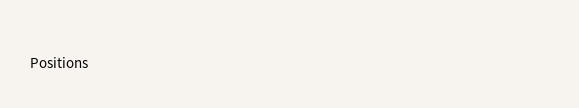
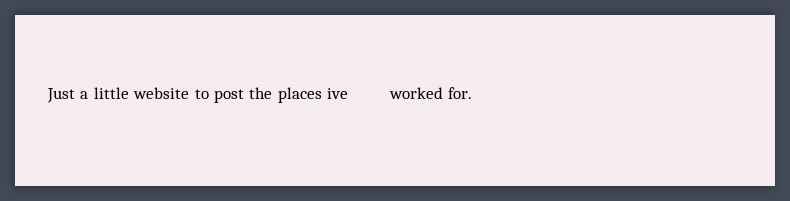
[30,57,88,68] Positions -> [47,87,472,103] Just a little website to post the places ive worked for.

